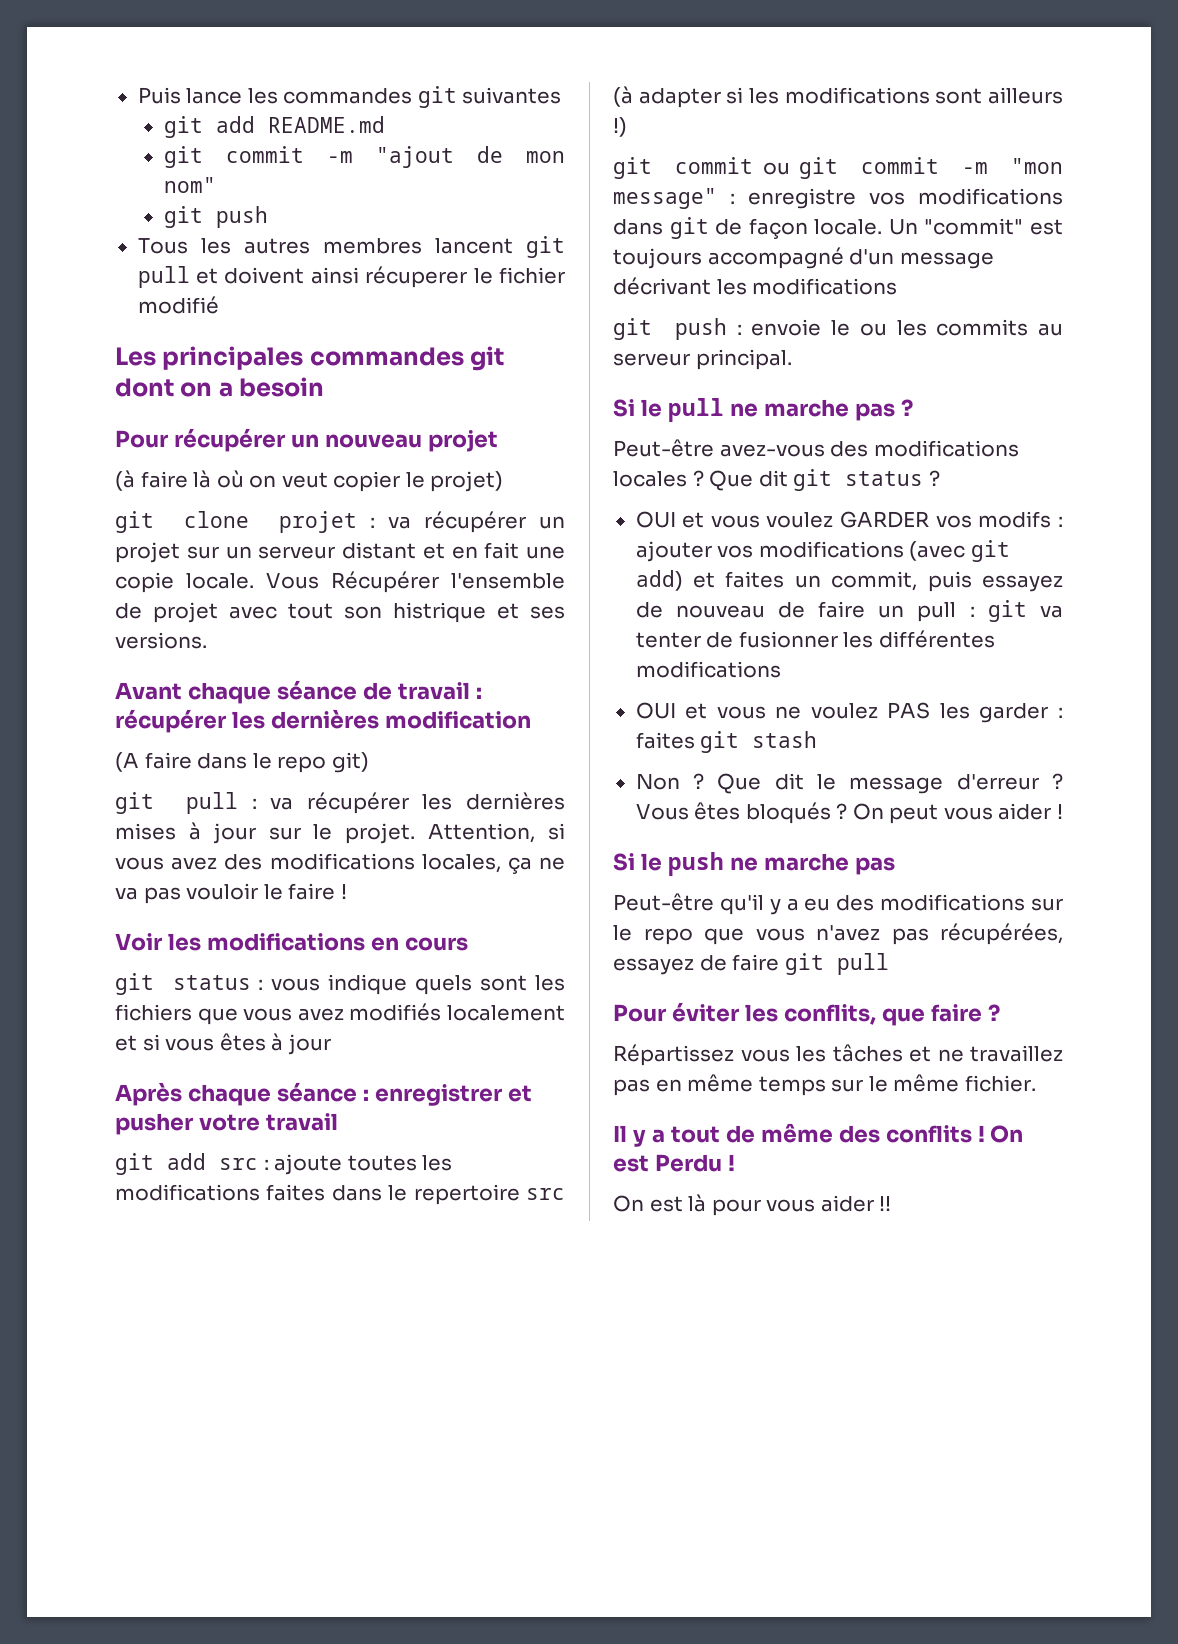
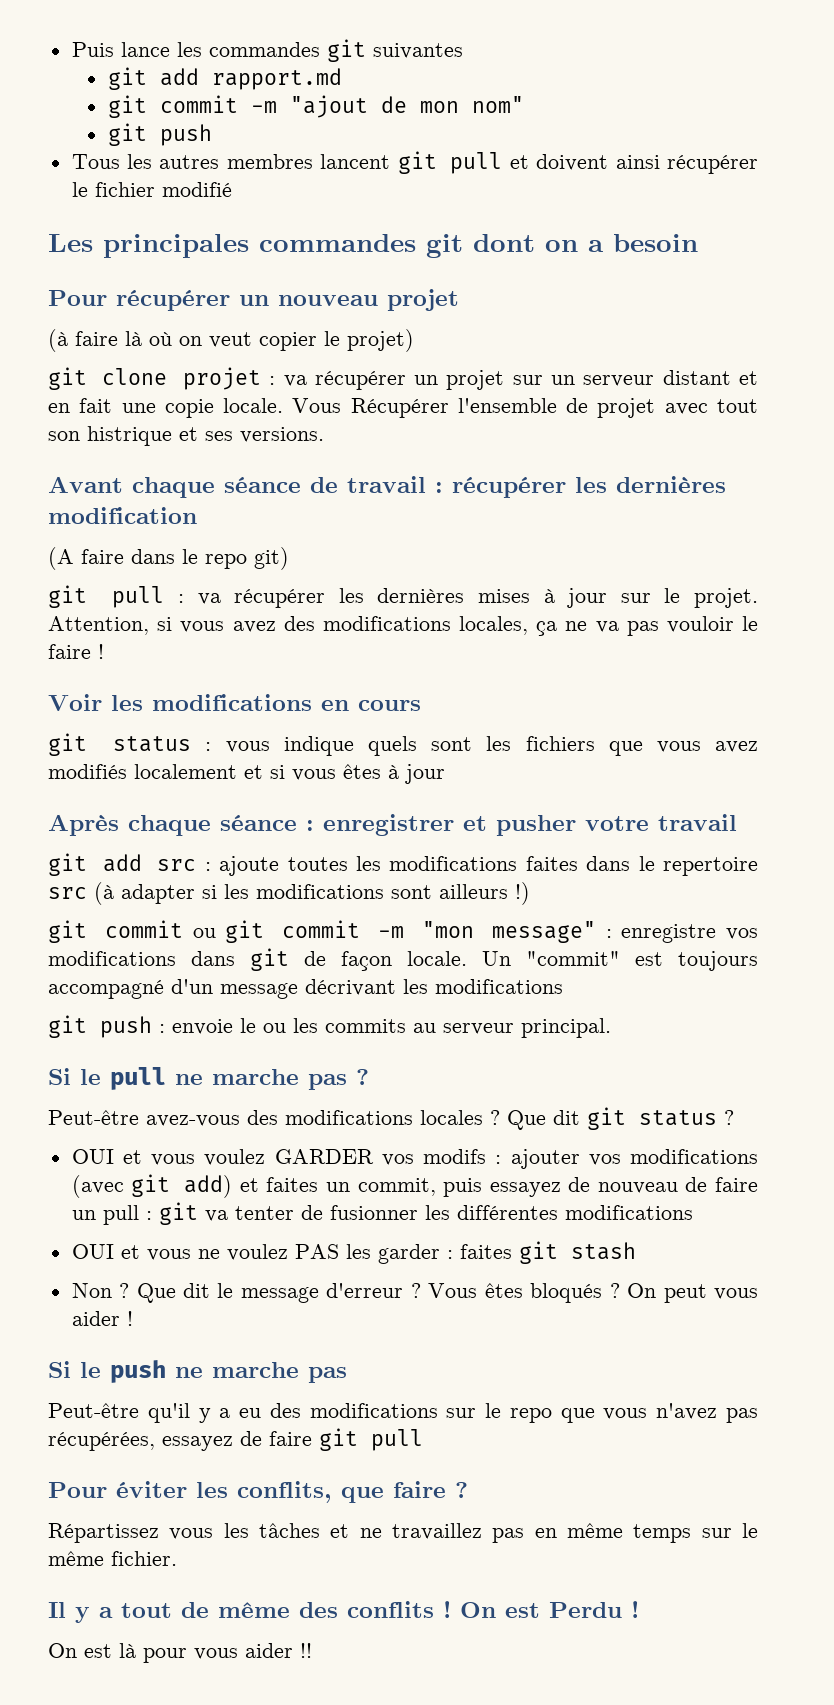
[267,116,385,133] README.md -> [211,68,342,90] rapport.md
[365,266,468,288] récuperer -> [667,155,758,174] récupérer

